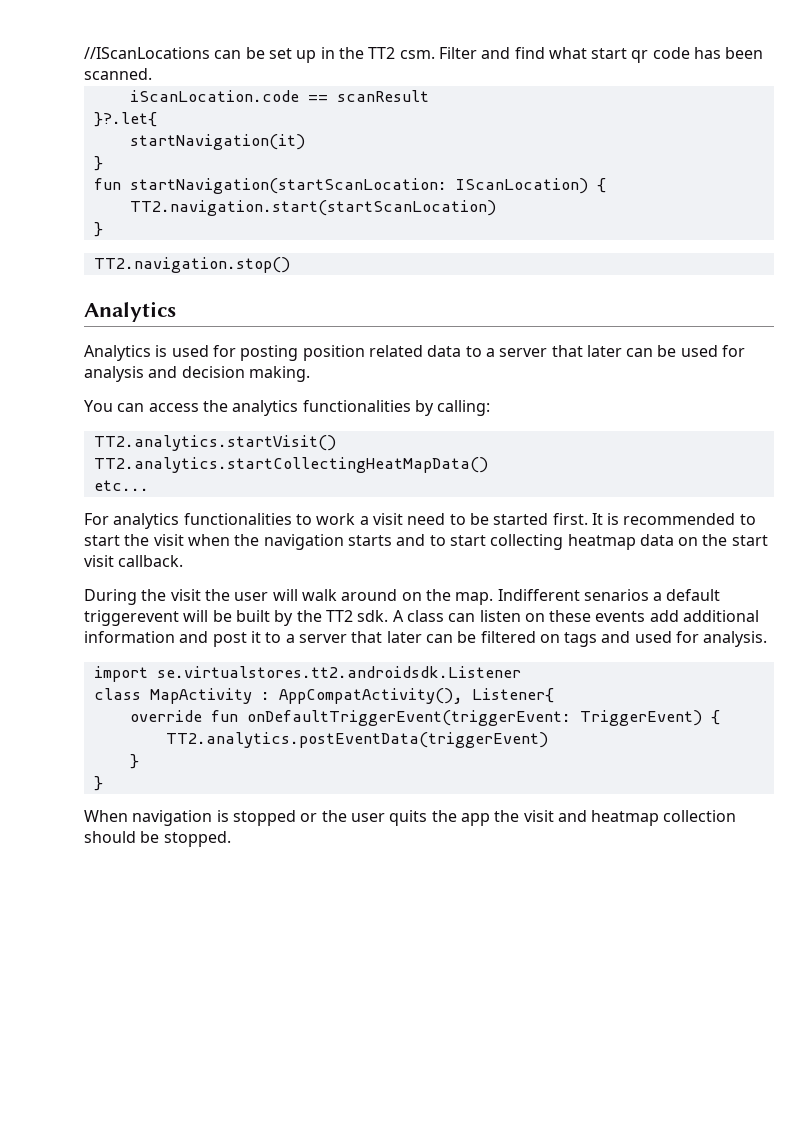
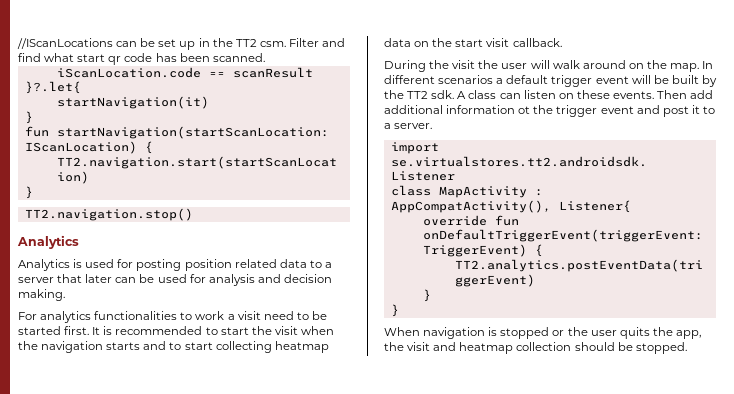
[84,400,491,416] [93,435,336,451] [93,457,488,473] [93,480,149,491] // You can access the analytics functionalities by calling: // TT2.analytics.startVisit() // TT2.analytics.startCollectingHeatMapData() // etc... -> (65, 295) none
[497,589,721,601] [84,610,179,626] Indifferent senarios a default triggerevent -> [702,61,714,69] [384,75,629,87] In different scenarios a default trigger event
[595,611,646,622] events -> [612,90,688,99] events. Then
(175, 637) none -> [518,105,634,117] ot the trigger event
[298,631,768,647] server that later can be filtered on tags and used for analysis. -> [394,123,433,129] server.
[460,813,490,826] app -> [675,330,701,339] app,

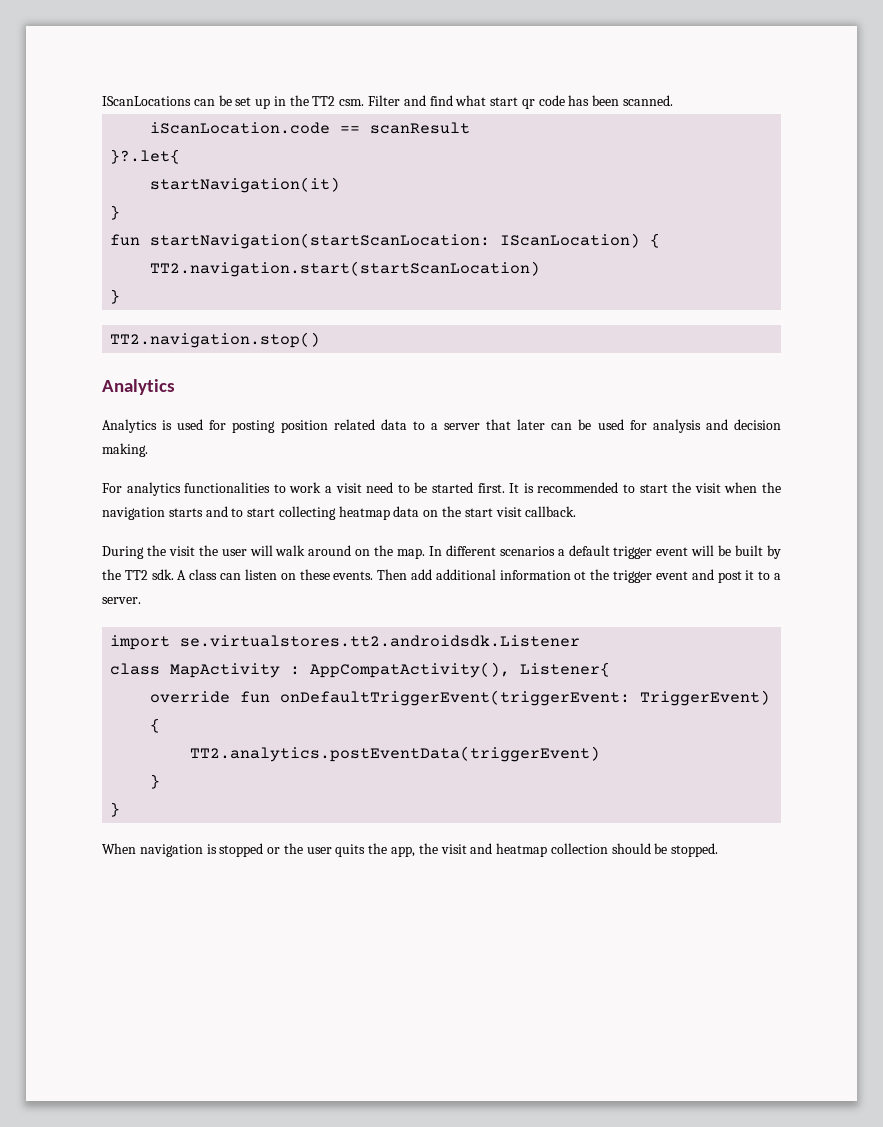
[17,38,113,49] //IScanLocations -> [102,96,191,106] IScanLocations

